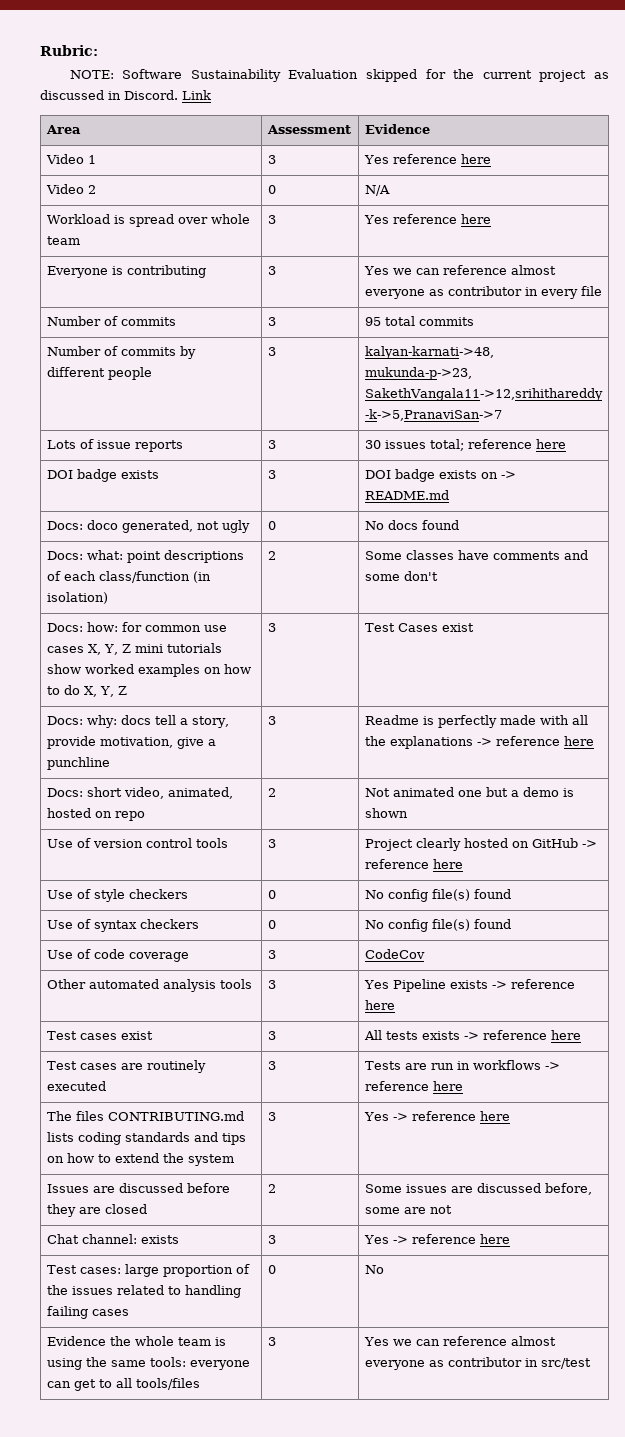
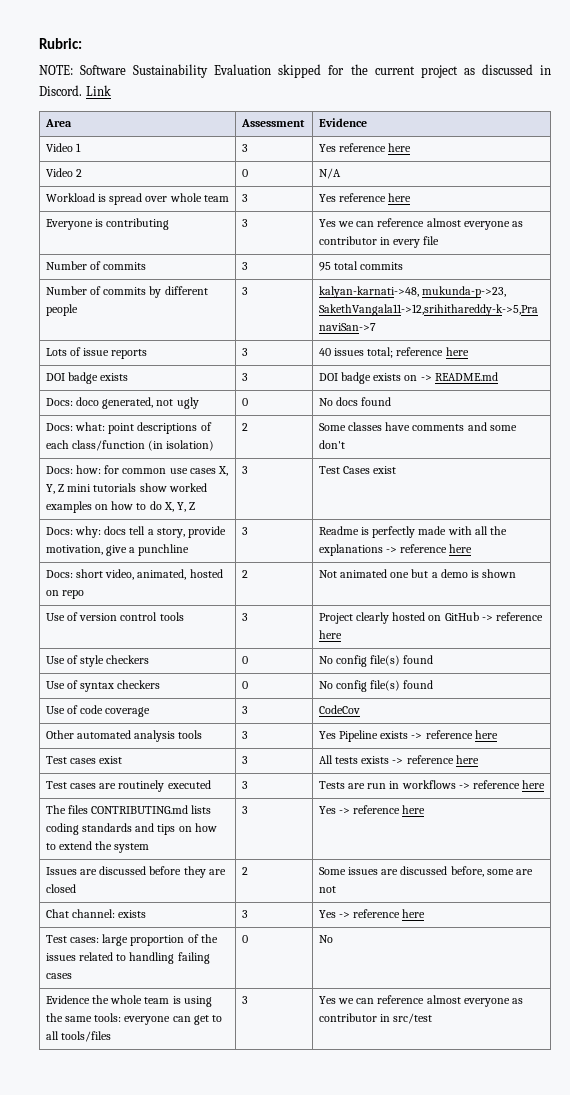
[364,440,381,449] 30 -> [319,348,332,356] 40

